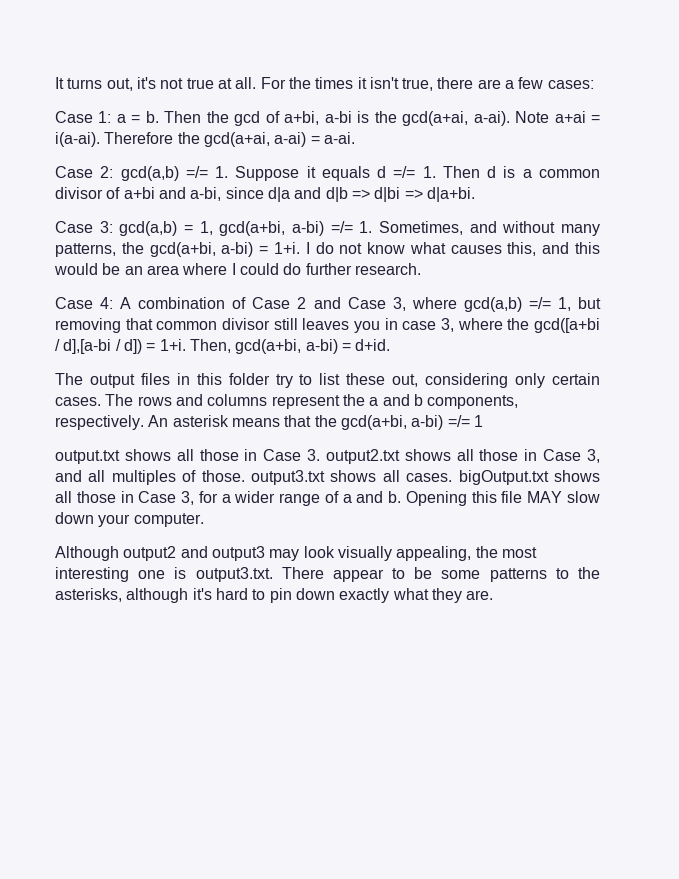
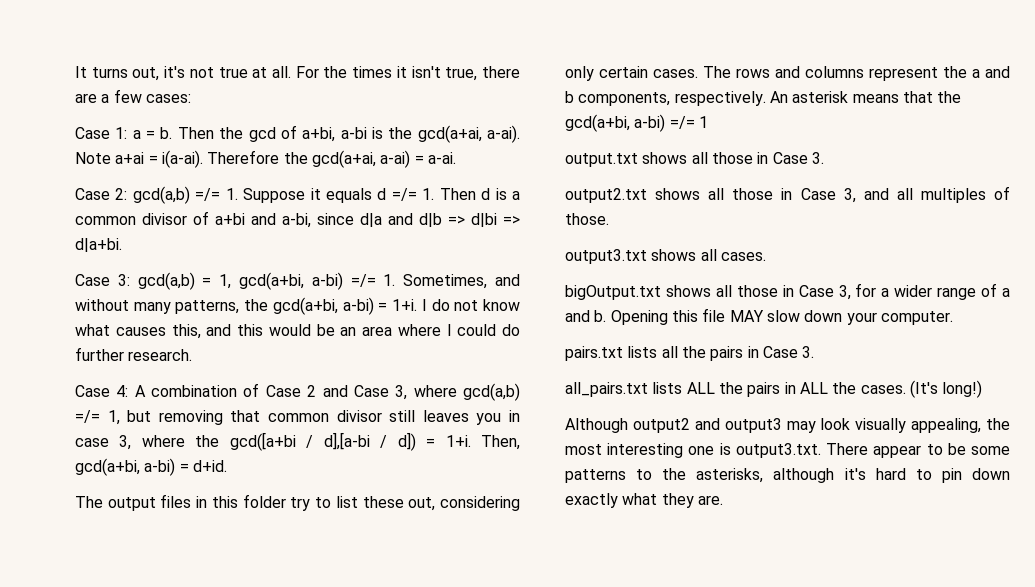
(321, 455) none -> (824, 158) //
(245, 476) none -> (609, 219) //
(453, 477) none -> (766, 256) //
(204, 520) none -> [565,346,815,361] [565,380,983,398] // pairs.txt lists all the pairs in Case 3. // all_pairs.txt lists ALL the pairs in ALL the cases. (It's long!)

